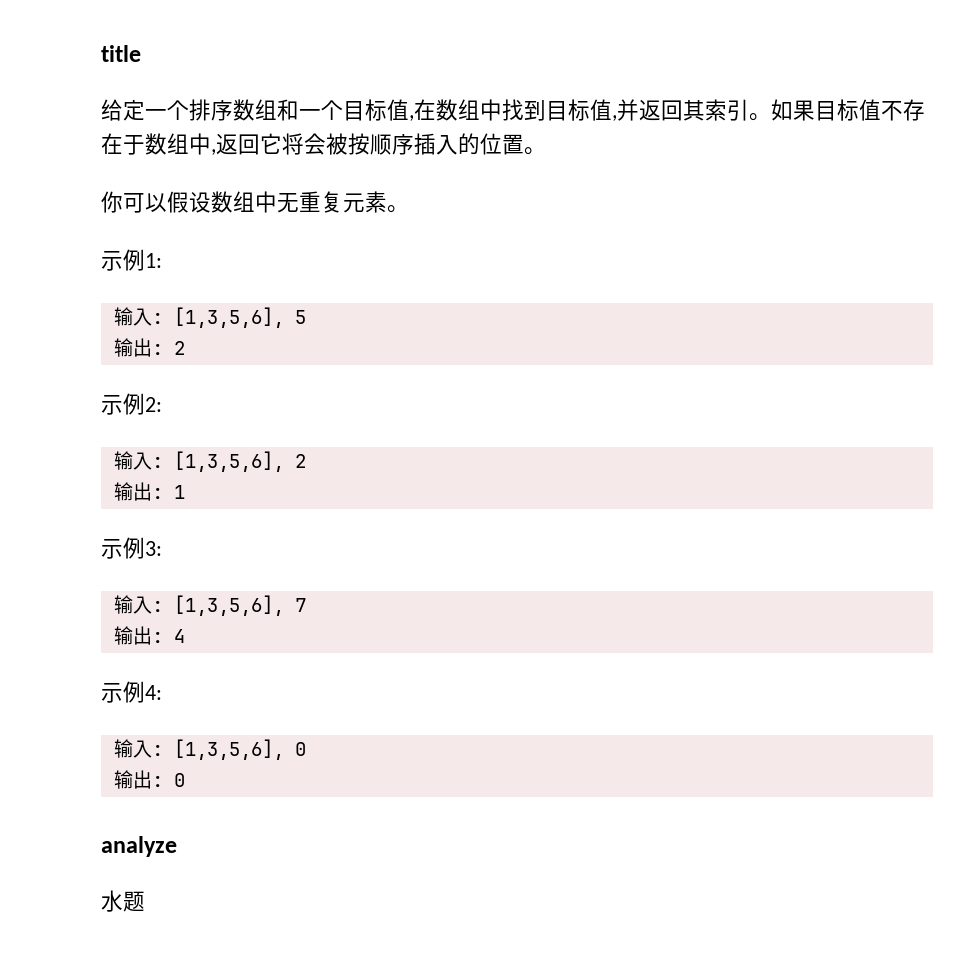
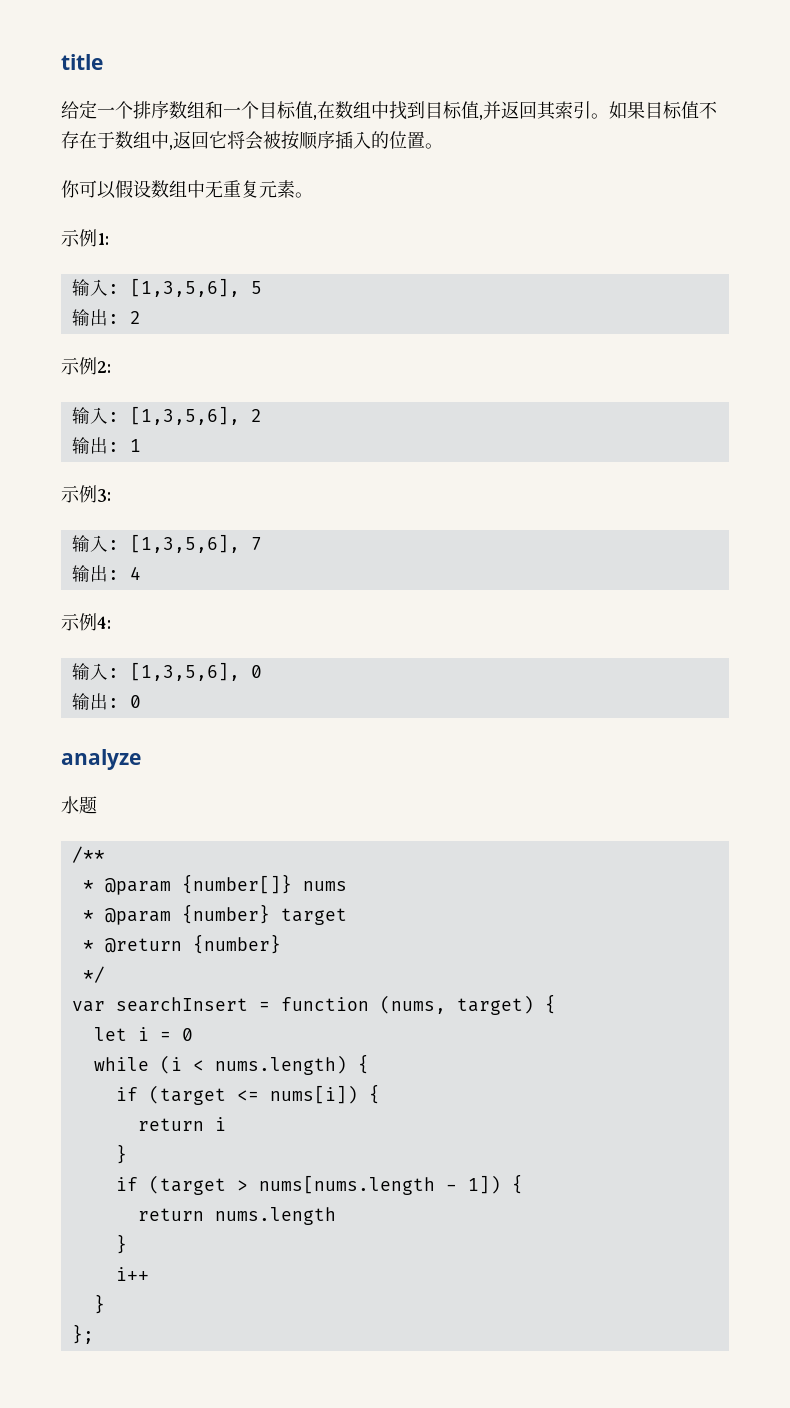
(145, 901) none -> [71,846,105,863] [82,874,347,895] [82,904,347,925] [82,934,281,954] [82,966,105,983] [71,994,556,1015] [93,1027,193,1041] [93,1054,369,1075] [115,1084,380,1105] [137,1117,226,1131] [115,1144,127,1164] [115,1174,523,1195] [137,1207,336,1225] [115,1234,127,1254] [115,1267,149,1281] [93,1294,105,1314] [71,1324,94,1344] // /** // * @param {number[]} nums // * @param {number} target // * @return {number} // */ // var searchInsert = function (nums, target) { // let i = 0 // while (i < nums.length) { // if (target <= nums[i]) { // return i // } // if (target > nums[nums.length - 1]) { // return nums.length // } // i++ // } // };

